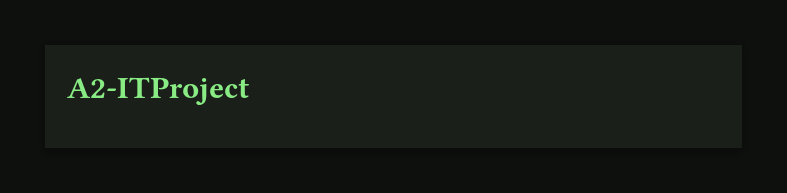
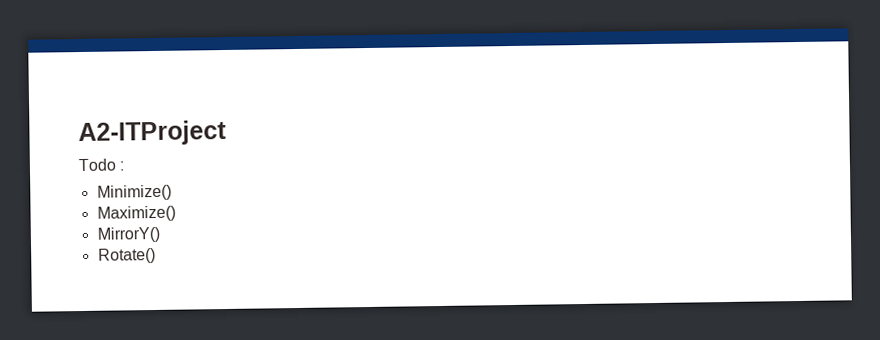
(249, 91) none -> [78,158,125,172] [96,184,172,201] [96,205,176,222] [96,226,160,243] [97,247,156,264] // Todo : // Minimize() // Maximize() // MirrorY() // Rotate()

